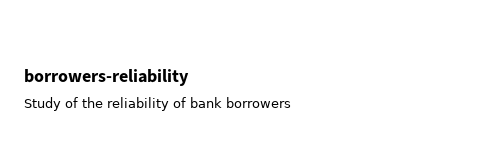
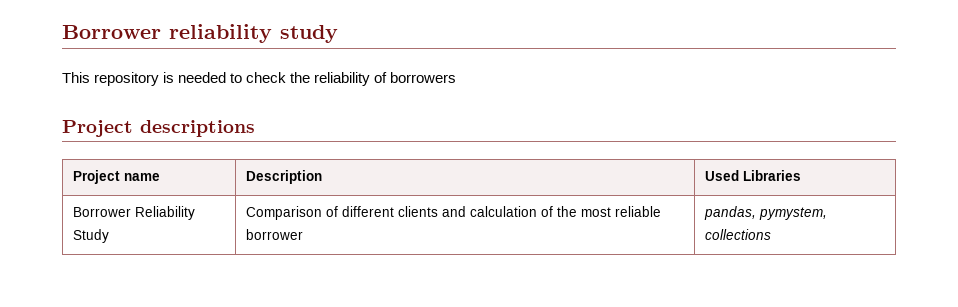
[24,69,189,86] [24,97,78,111] borrowers-reliability // Study of -> [62,24,338,43] [62,72,287,86] Borrower reliability study // This repository is needed to check
[190,97,222,108] bank -> (388, 77) none
(291, 102) none -> [62,120,255,137] [73,170,161,184] [246,170,323,184] [705,170,802,181] [73,206,196,220] [73,229,110,243] [246,206,662,220] [246,229,304,240] [704,206,828,220] [705,229,772,240] // Project descriptions // Project name | Description | Used Libraries // Borrower Reliability Study | Comparison of different clients and calculation of the most reliable borrower | pandas, pymystem, collections

